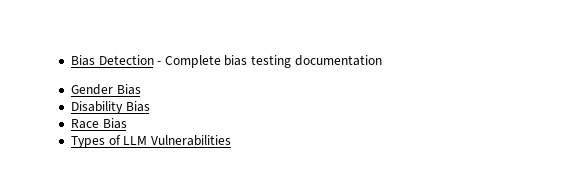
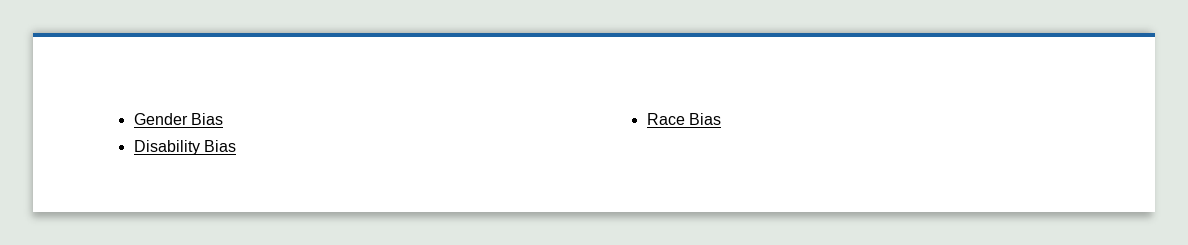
[70,55,382,68] Bias Detection - Complete bias testing documentation // -> (133, 119) none
[70,135,231,148] // Types of LLM Vulnerabilities -> (721, 119) none

